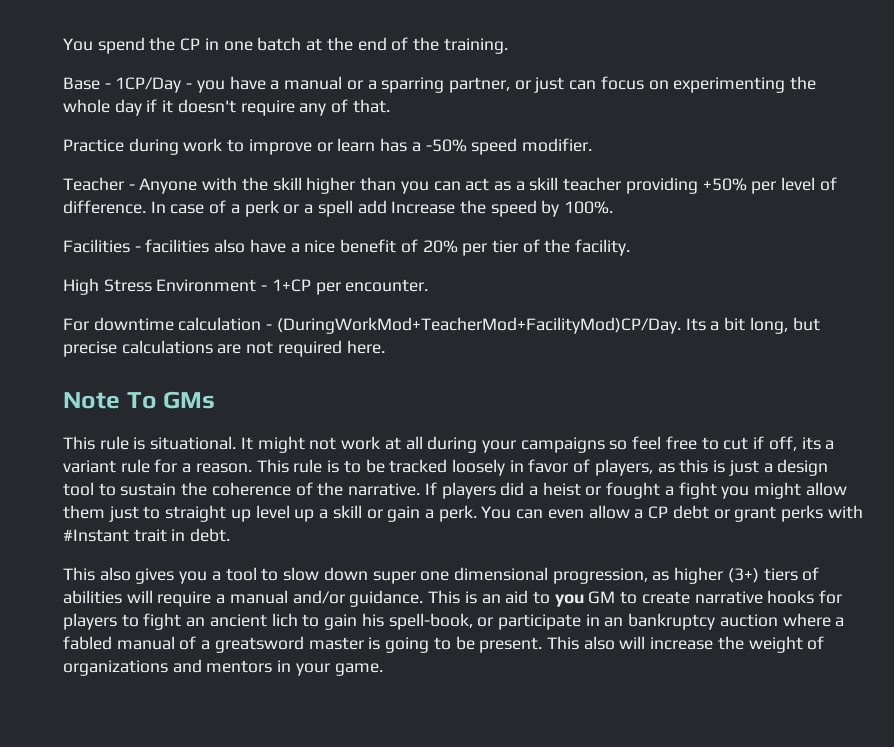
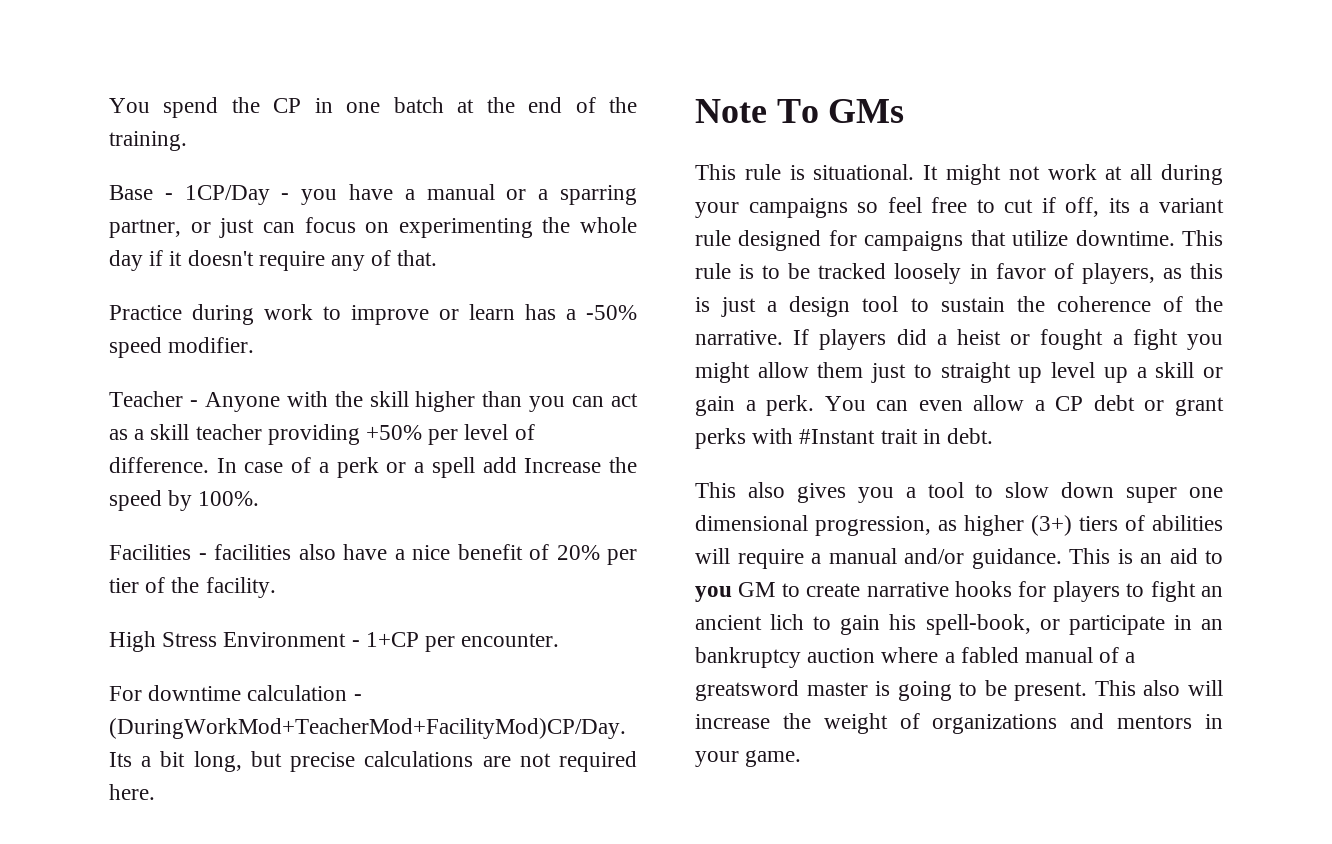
[154,459,252,473] for a reason. -> [738,230,1175,251] designed for campaigns that utilize downtime.

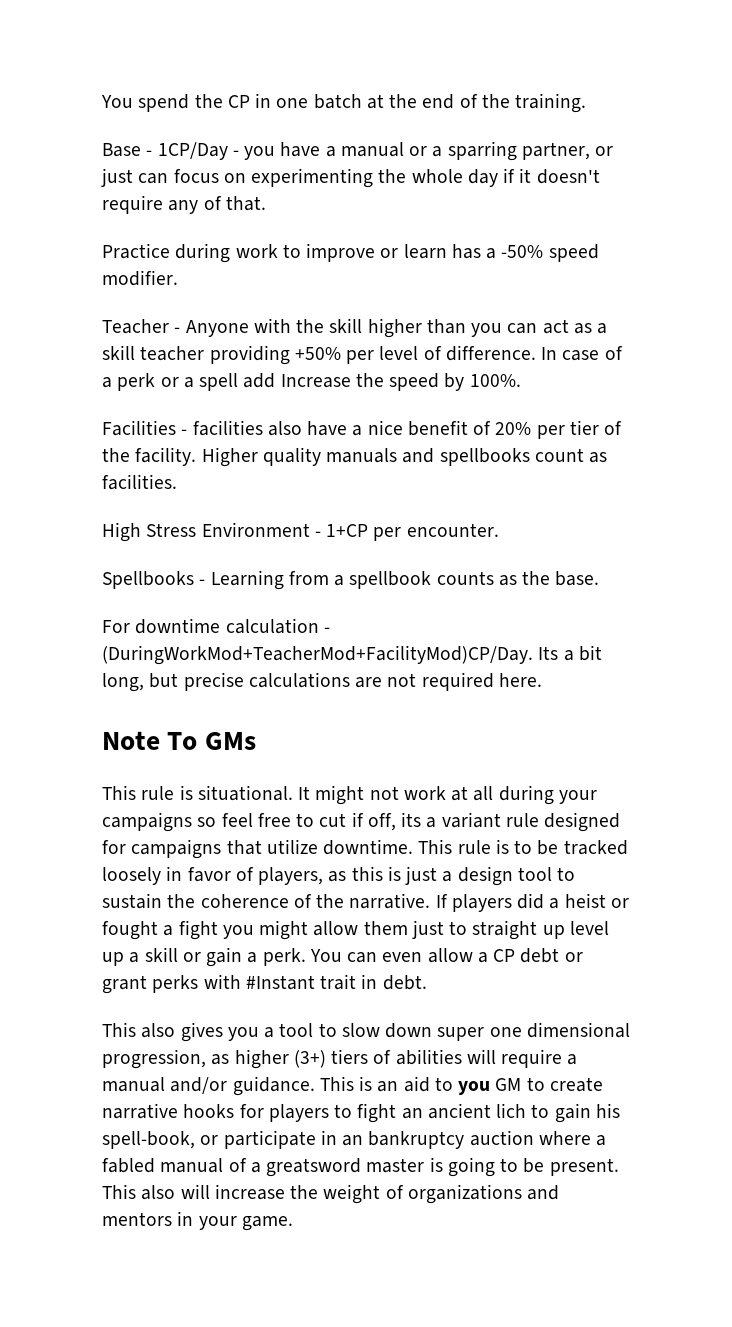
(276, 587) none -> [201,447,608,467] [102,474,177,490] Higher quality manuals and spellbooks count as facilities.
(560, 640) none -> [102,570,600,590] // Spellbooks - Learning from a spellbook counts as the base.

